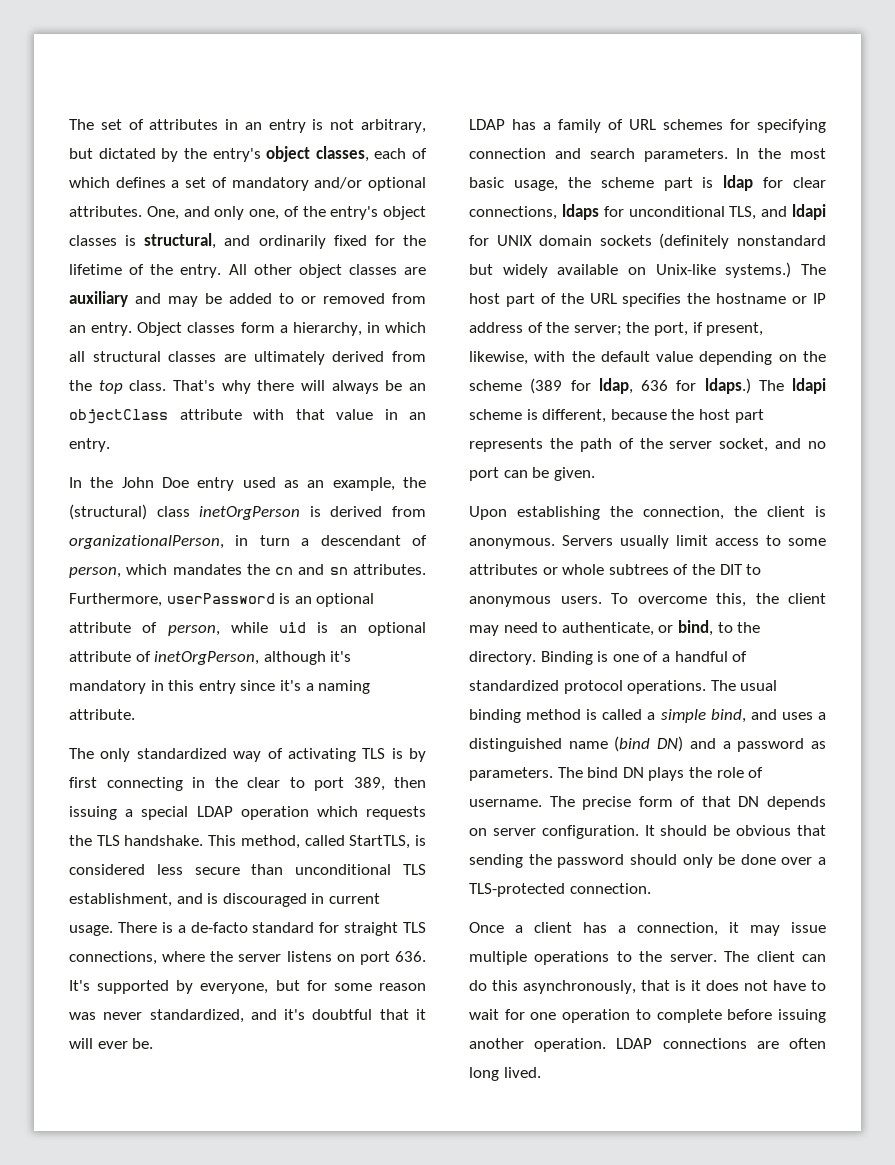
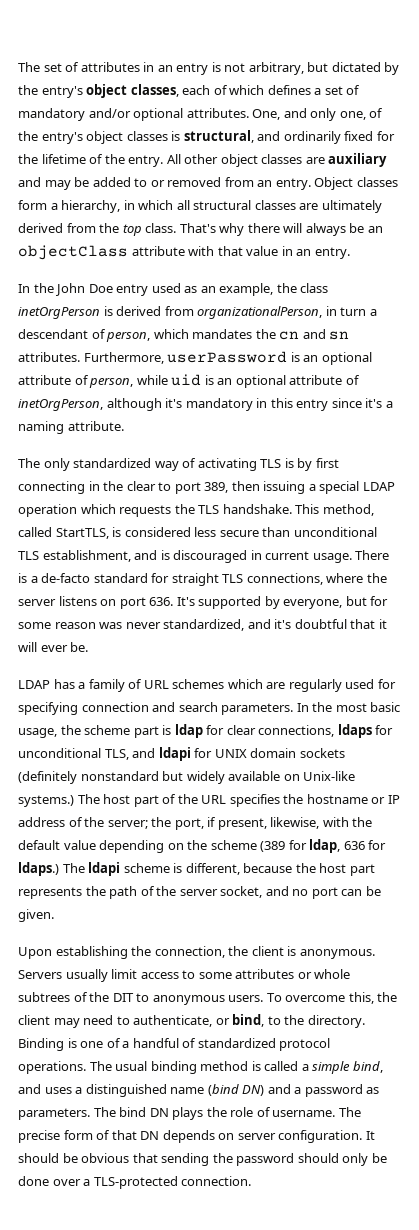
[69,504,147,520] (structural) -> (297, 288) none
(723, 124) none -> [227,679,375,692] which are regularly used
[469,922,826,936] [469,951,826,965] [469,980,826,994] [469,1009,826,1023] [469,1038,826,1052] [469,1067,541,1081] // Once a client has a connection, it may issue multiple operations to the server. The client can do this asynchronously, that is it does not have to wait for one operation to complete before issuing another operation. LDAP connections are often long lived. -> (252, 1181) none

